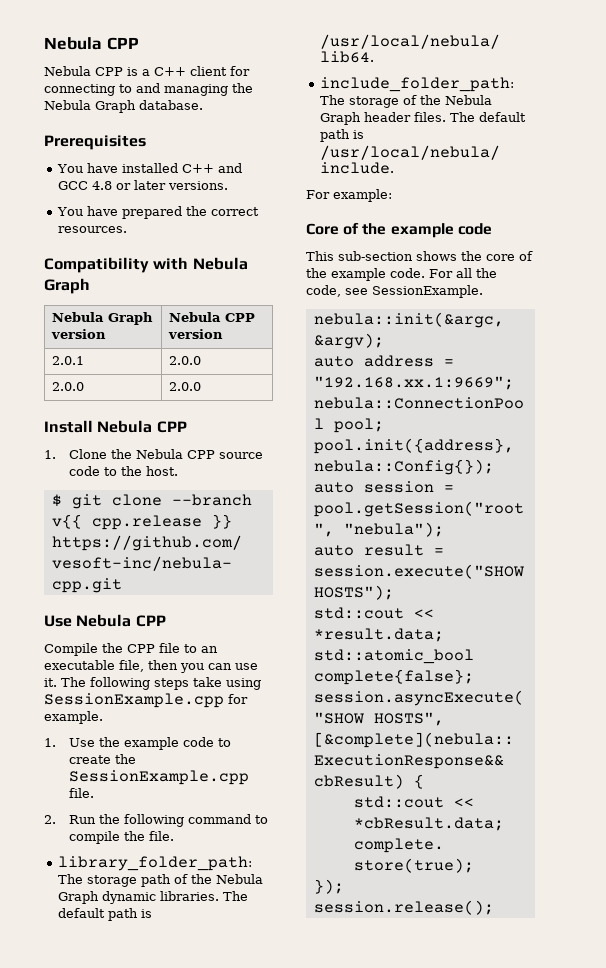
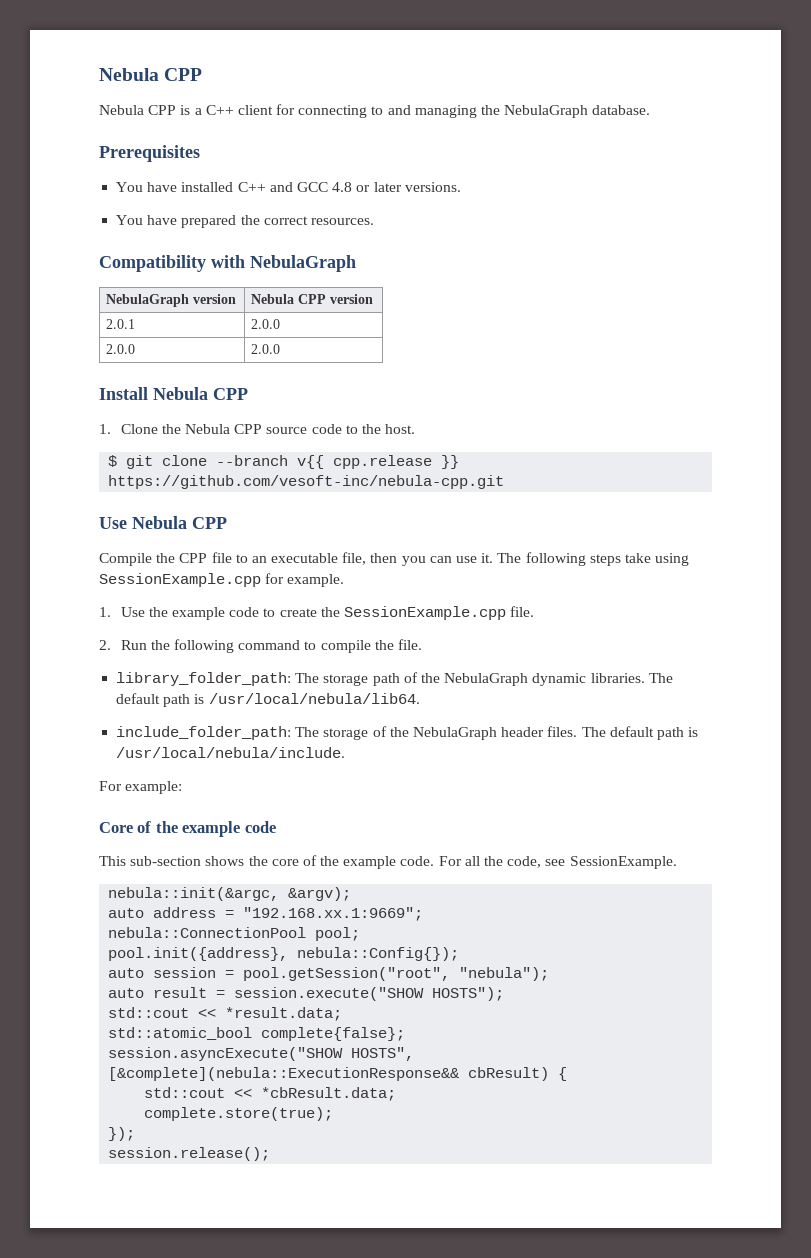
[44,100,136,113] Nebula Graph -> [504,105,589,118] NebulaGraph
[192,257,248,270] [44,278,90,294] [52,312,154,325] Nebula Graph // Nebula Graph -> [250,255,356,272] [105,294,189,307] NebulaGraph // NebulaGraph
[216,874,264,884] [58,891,100,904] Nebula Graph -> [444,673,529,686] NebulaGraph
[445,95,493,105] [320,112,362,125] Nebula Graph -> [412,727,497,740] NebulaGraph

